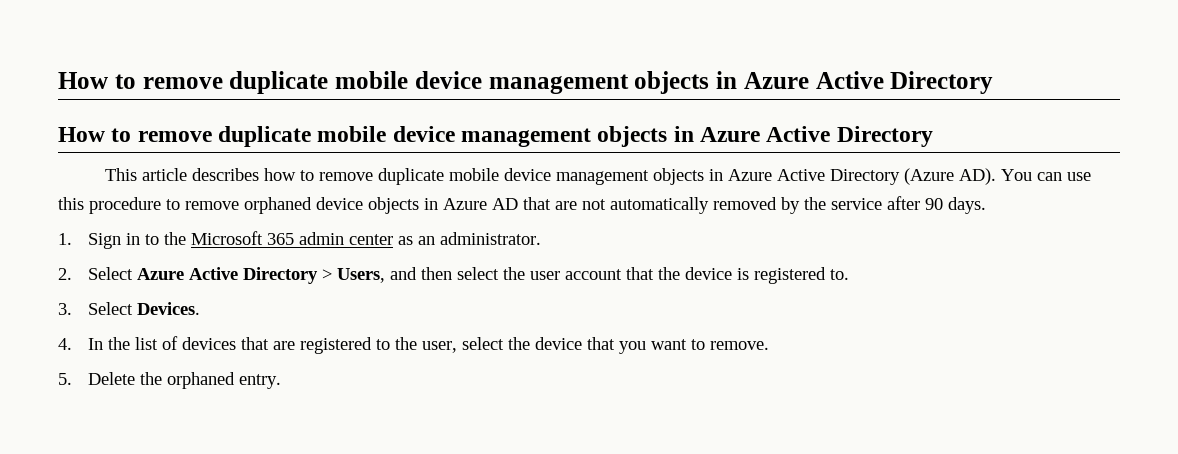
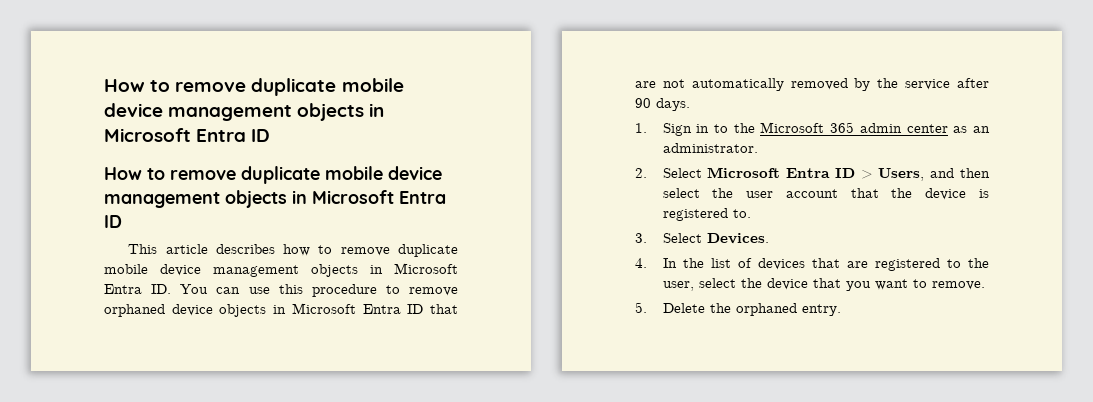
[58,71,994,94] [58,126,933,147] How to remove duplicate mobile device management objects in Azure Active Directory // How to remove duplicate mobile device management objects in Azure Active Directory -> [104,78,404,96] [104,103,385,121] [104,128,271,142] [104,166,442,184] [104,190,446,208] [104,215,122,228] How to remove duplicate mobile device management objects in Microsoft Entra ID // How to remove duplicate mobile device management objects in Microsoft Entra ID
[727,168,996,185] Azure Active Directory (Azure AD). -> [394,263,458,274] [104,284,172,294] Microsoft Entra ID.
[443,198,518,210] Azure AD -> [291,303,424,314] Microsoft Entra ID
[137,267,319,284] Azure Active Directory -> [707,167,855,178] Microsoft Entra ID

